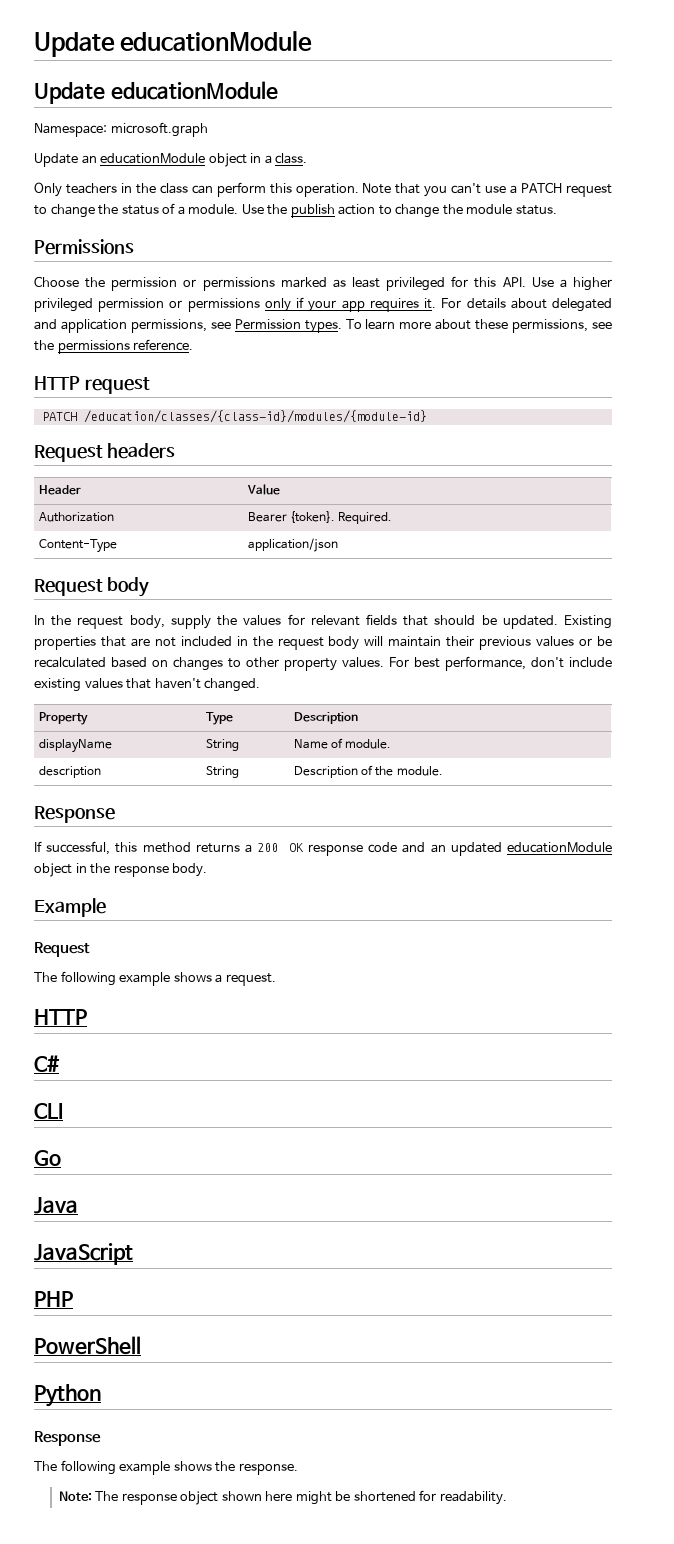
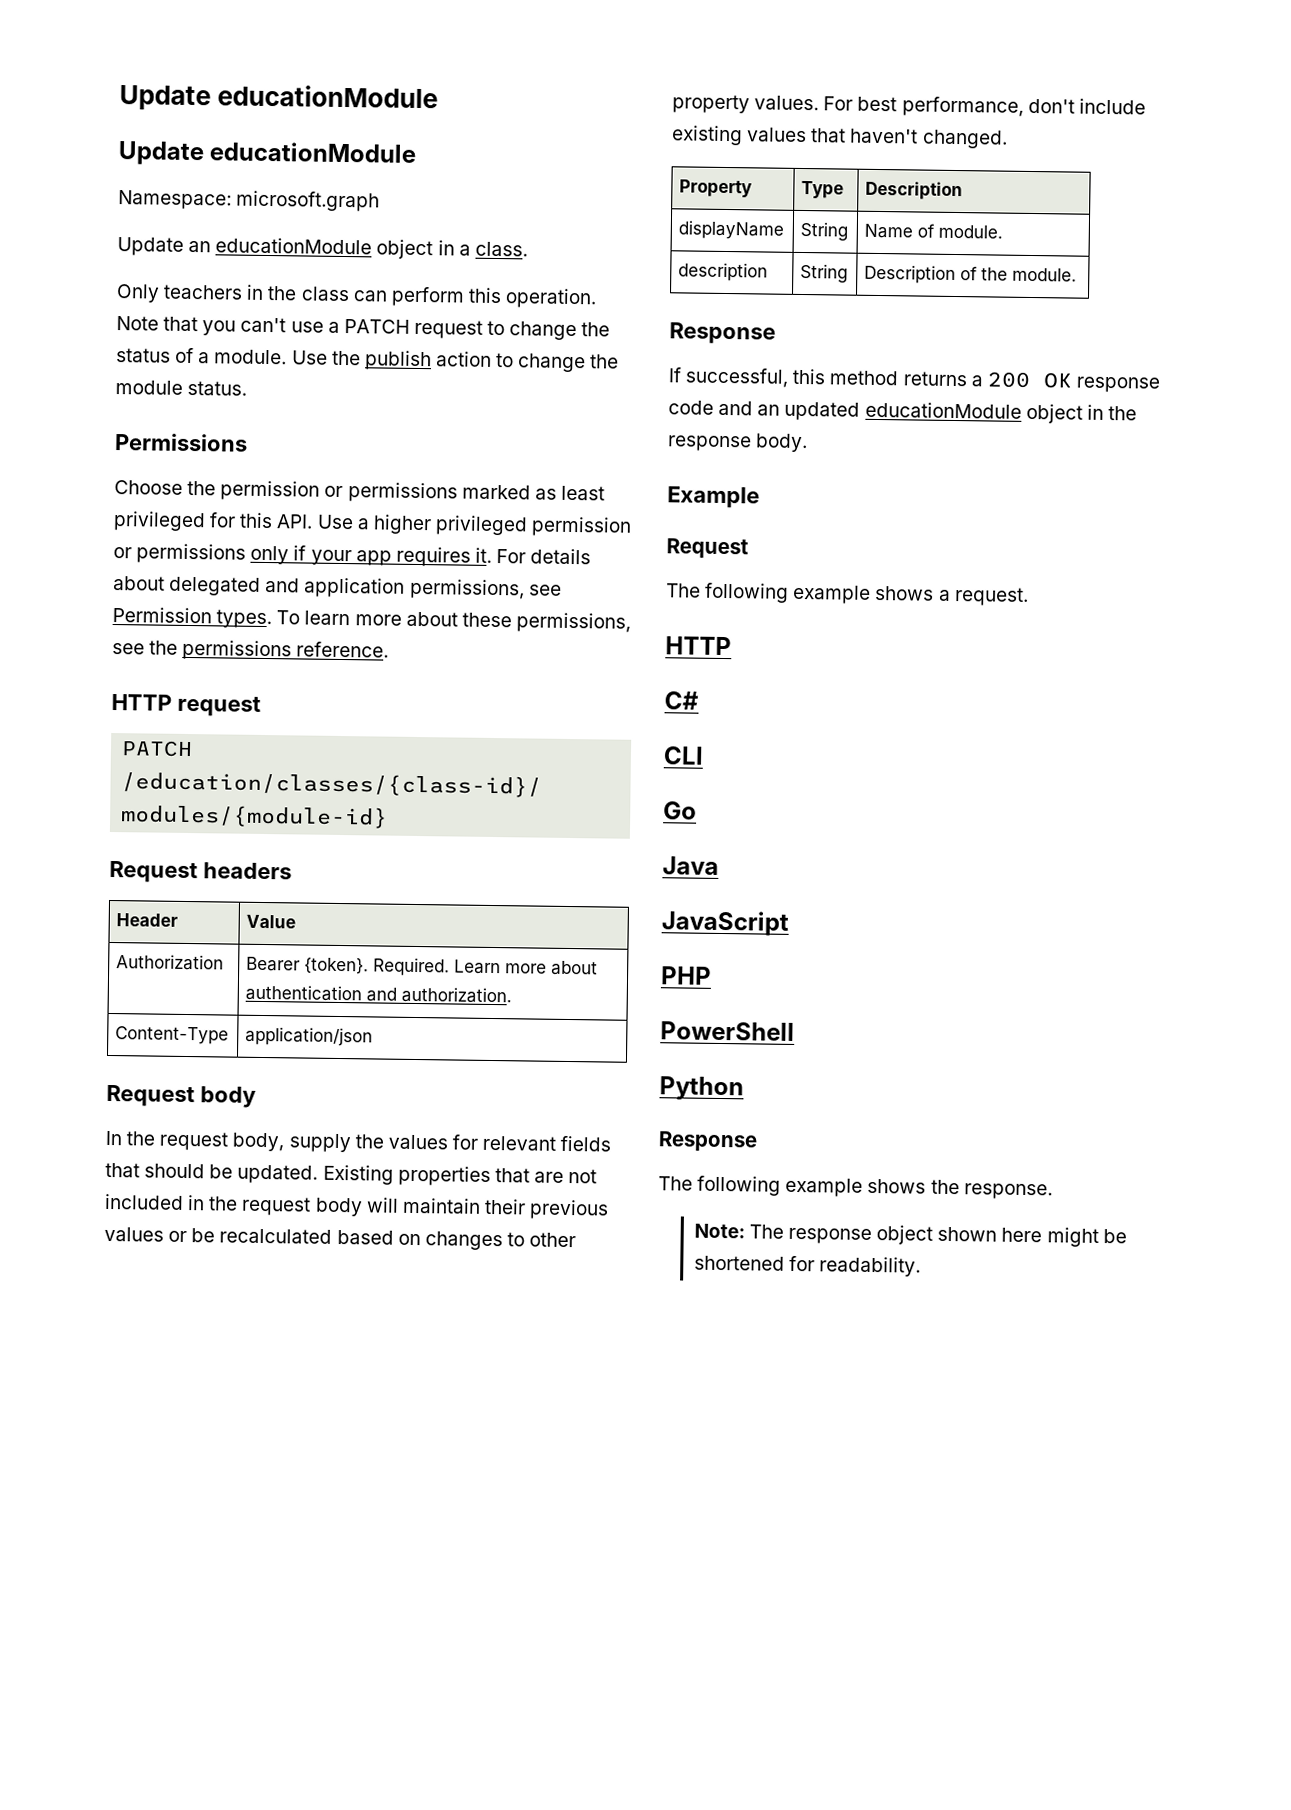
(393, 518) none -> [454,959,599,976] [245,984,513,1004] Learn more about authentication and authorization.

